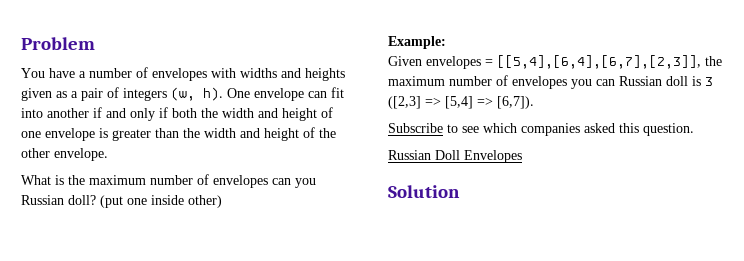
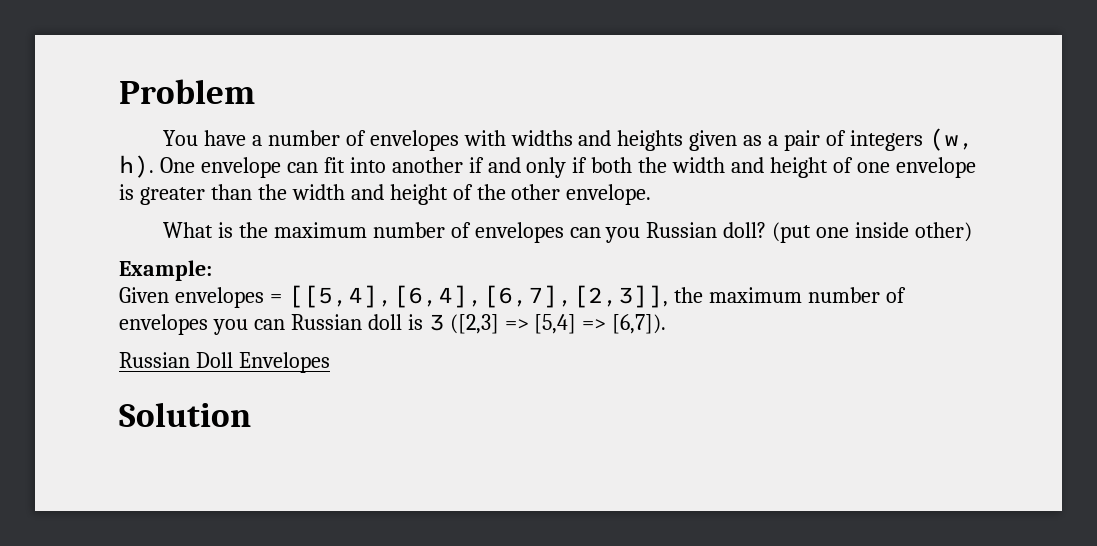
[388,123,694,136] // Subscribe to see which companies asked this question. -> (667, 324) none

